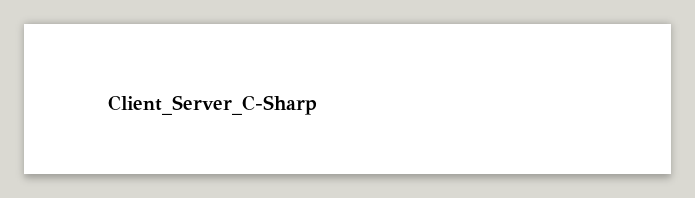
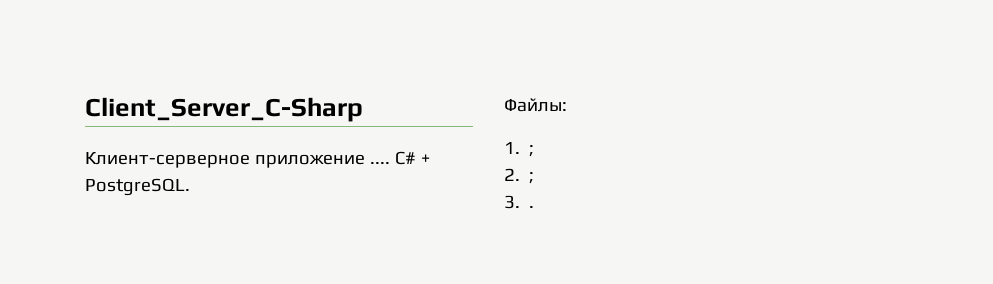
(317, 105) none -> [85,151,430,168] [85,178,190,196] [504,98,567,112] [504,142,535,157] [504,168,535,184] [504,195,535,209] // Клиент-серверное приложение .... С# + PostgreSQL. // Файлы: // 1. ; // 2. ; // 3. .

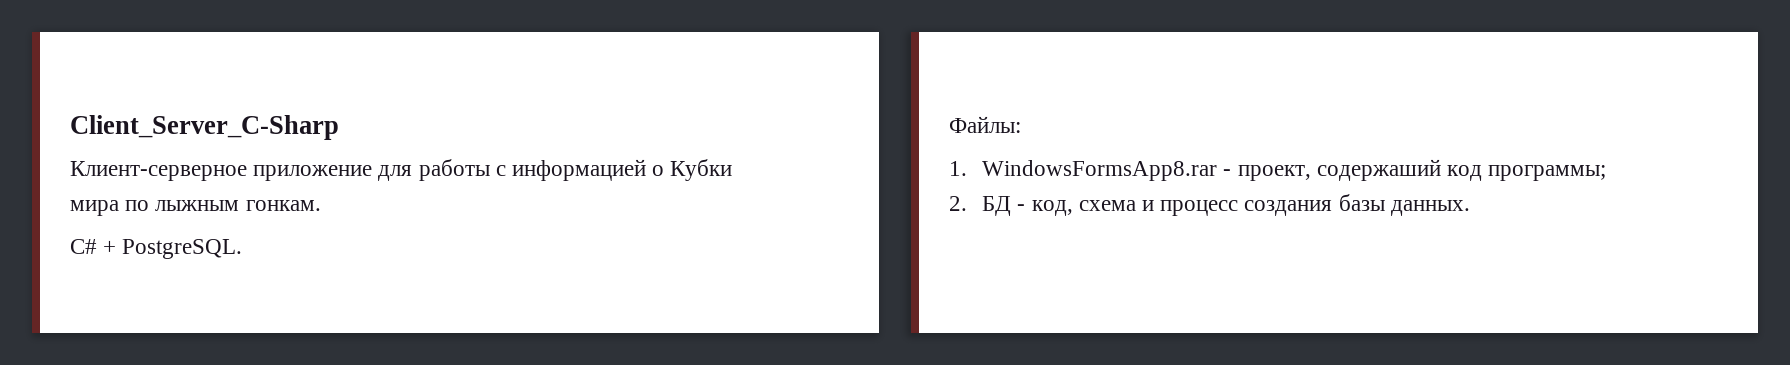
[369,162,390,164] .... -> [378,159,733,181] [70,200,321,216] для работы с информацией о Кубки мира по лыжным гонкам. //
[529,145,535,157] [504,168,535,184] [504,195,535,209] ; // 2. ; // 3. . -> [982,159,1607,181] [949,194,1470,216] WindowsFormsApp8.rar - проект, содержаший код программы; // 2. БД - код, схема и процесс создания базы данных.

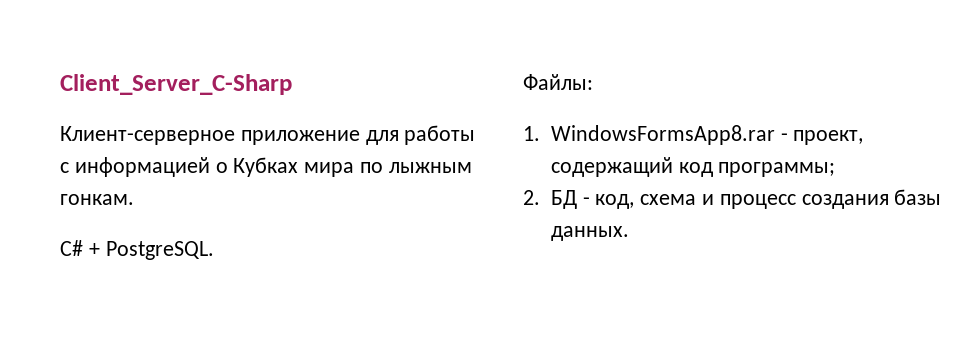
[670,159,733,181] Кубки -> [233,157,299,177] Кубках
[1316,159,1441,181] содержаший -> [550,157,673,177] содержащий

